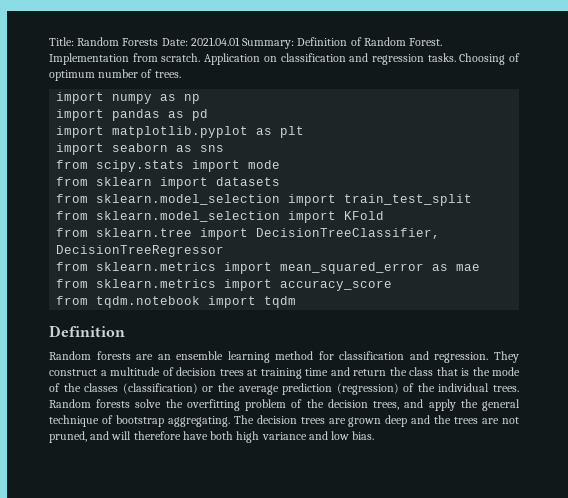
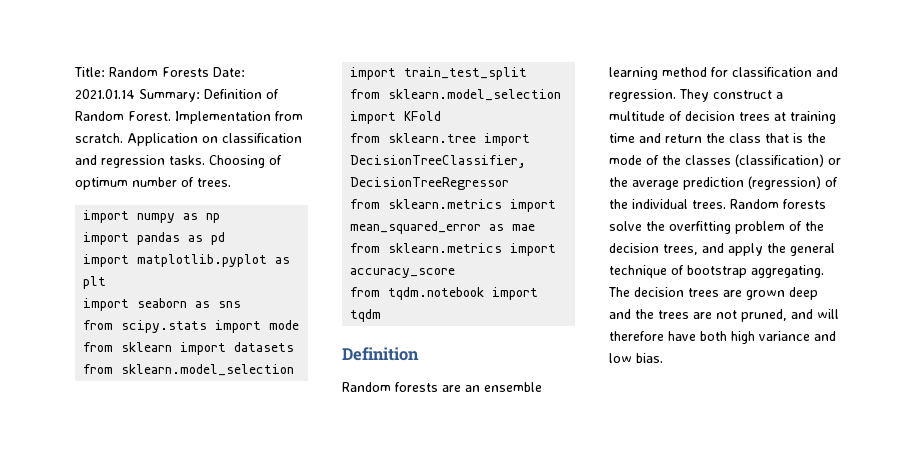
[190,37,240,46] 2021.04.01 -> [75,89,135,99] 2021.01.14

